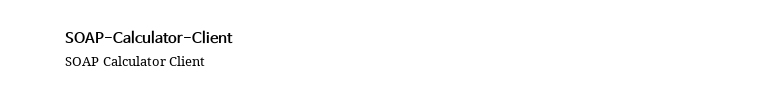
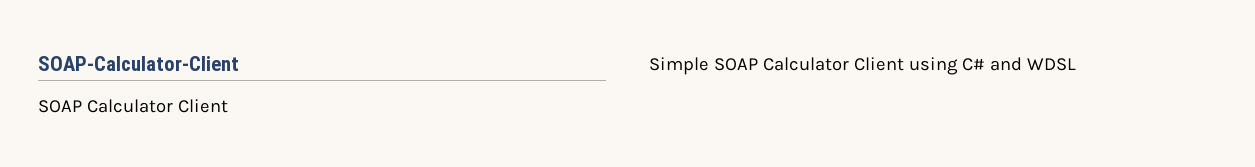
(206, 61) none -> [649,57,1076,75] // Simple SOAP Calculator Client using C# and WDSL

